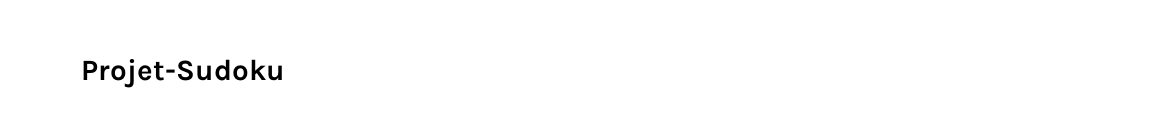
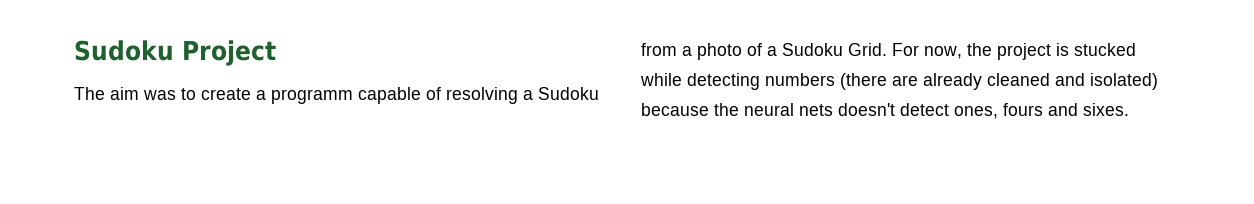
[81,59,285,88] Projet-Sudoku -> [74,40,276,66] [74,87,599,104] [641,43,1136,60] [640,73,1158,90] [641,103,1129,119] Sudoku Project // The aim was to create a programm capable of resolving a Sudoku from a photo of a Sudoku Grid. For now, the project is stucked while detecting numbers (there are already cleaned and isolated) because the neural nets doesn't detect ones, fours and sixes.

